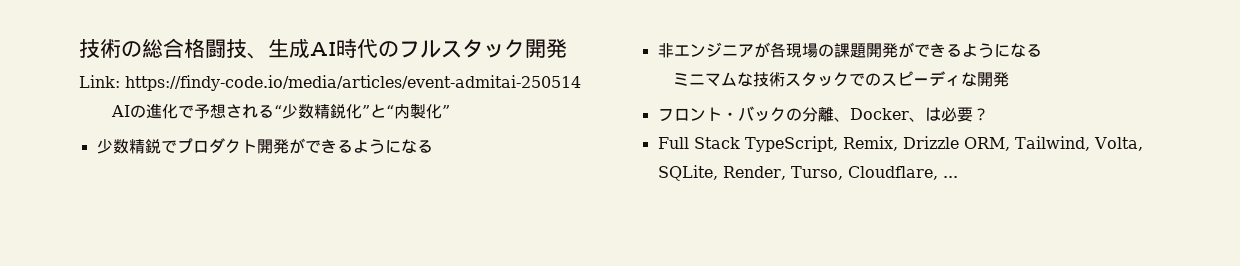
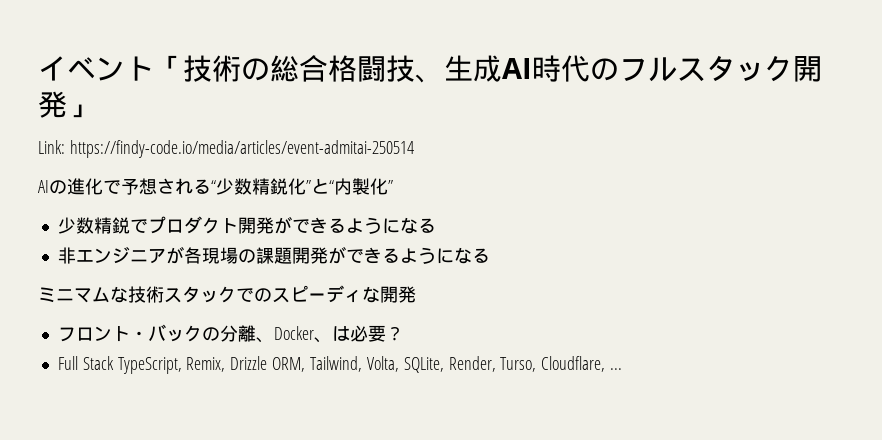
(79, 48) none -> [38,55,183,81] イベント「
(567, 48) none -> [67,104,96,118] 」

